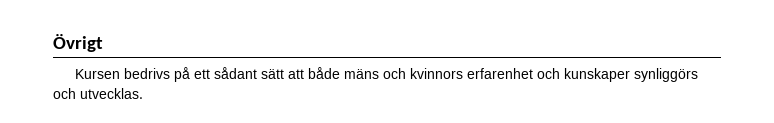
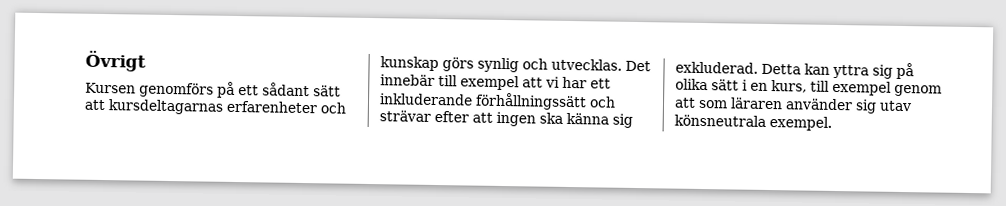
[124,68,171,79] bedrivs -> [139,82,214,98] genomförs
[308,67,699,82] [53,88,143,99] både mäns och kvinnors erfarenhet och kunskaper synliggörs och utvecklas. -> [108,99,346,115] [380,56,651,73] [380,74,611,91] [379,92,616,111] [379,110,633,128] [675,61,914,80] [675,78,942,97] [674,97,912,114] [674,114,832,131] kursdeltagarnas erfarenheter och kunskap görs synlig och utvecklas. Det innebär till exempel att vi har ett inkluderande förhållningssätt och strävar efter att ingen ska känna sig exkluderad. Detta kan yttra sig på olika sätt i en kurs, till exempel genom att som läraren använder sig utav könsneutrala exempel.

